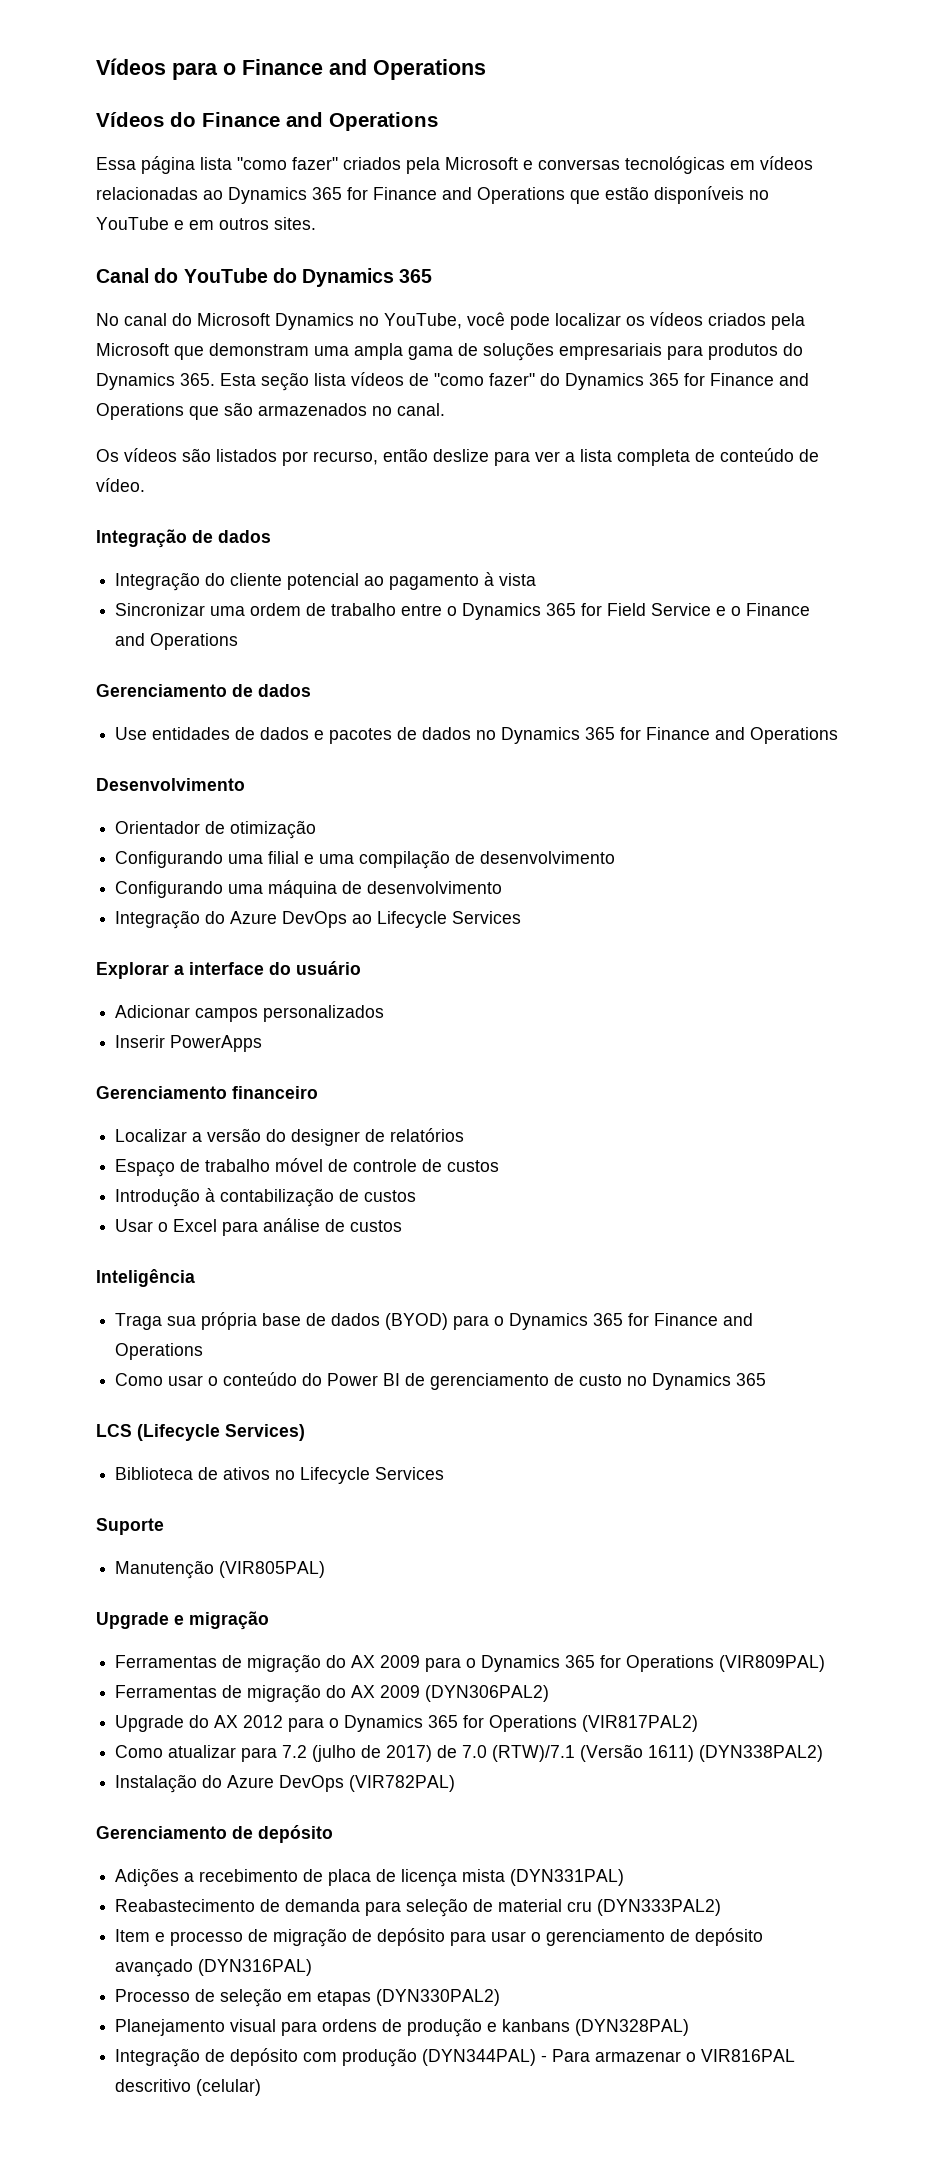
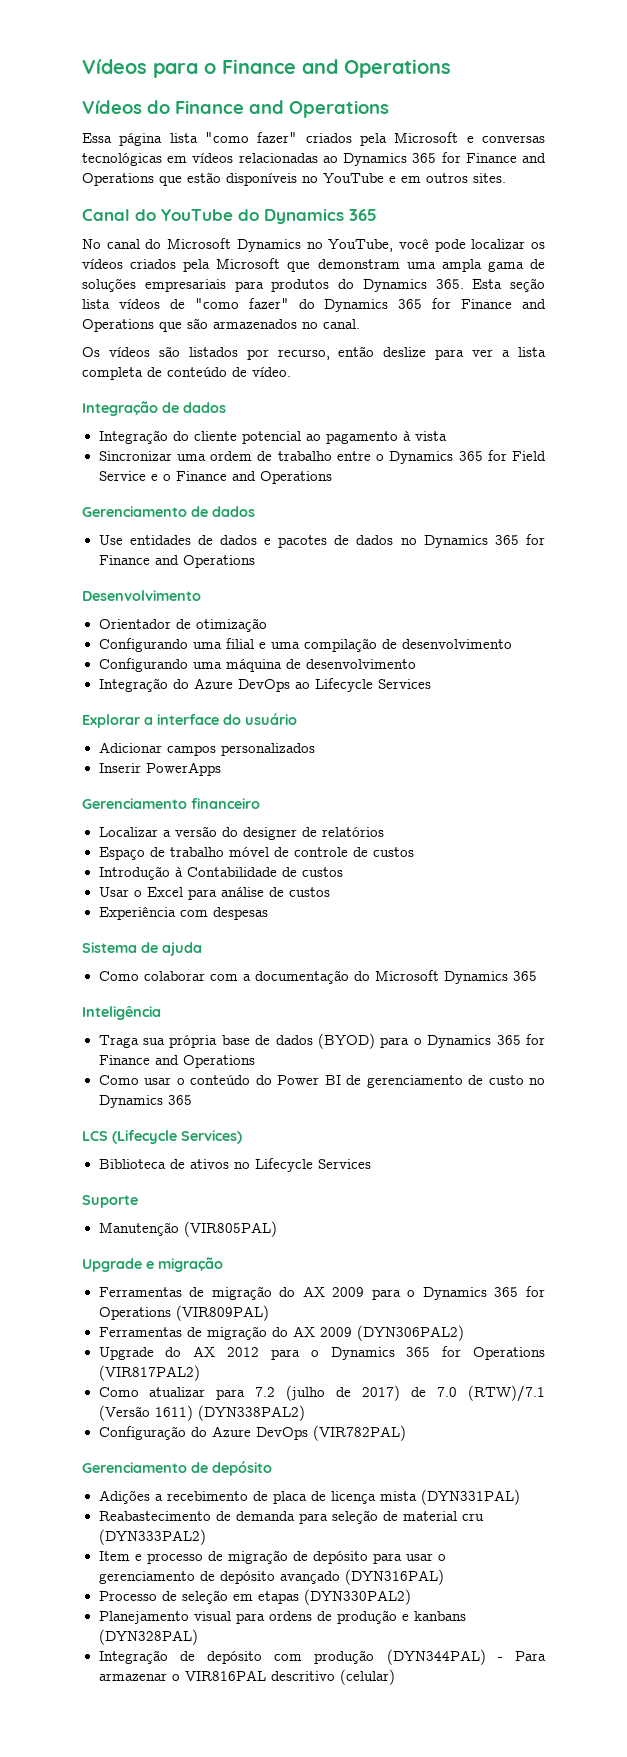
[220,1188,335,1207] contabilização -> [186,867,277,877] Contabilidade
(403, 1226) none -> [98,906,268,920] [82,942,202,956] [98,970,537,984] // Experiência com despesas // Sistema de ajuda // Como colaborar com a documentação do Microsoft Dynamics 365
[115,1774,198,1793] Instalação -> [98,1426,186,1440] Configuração

